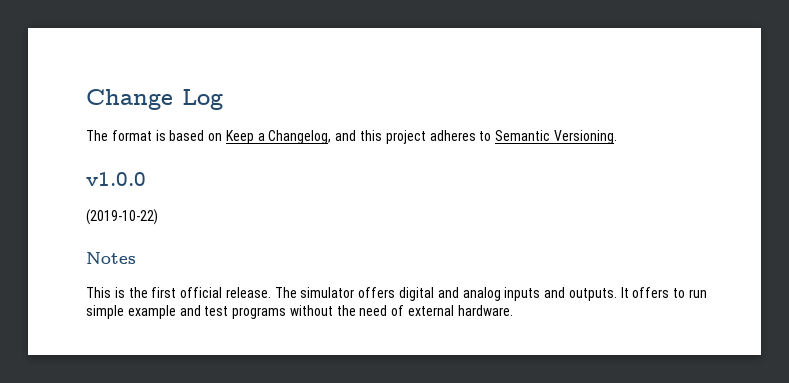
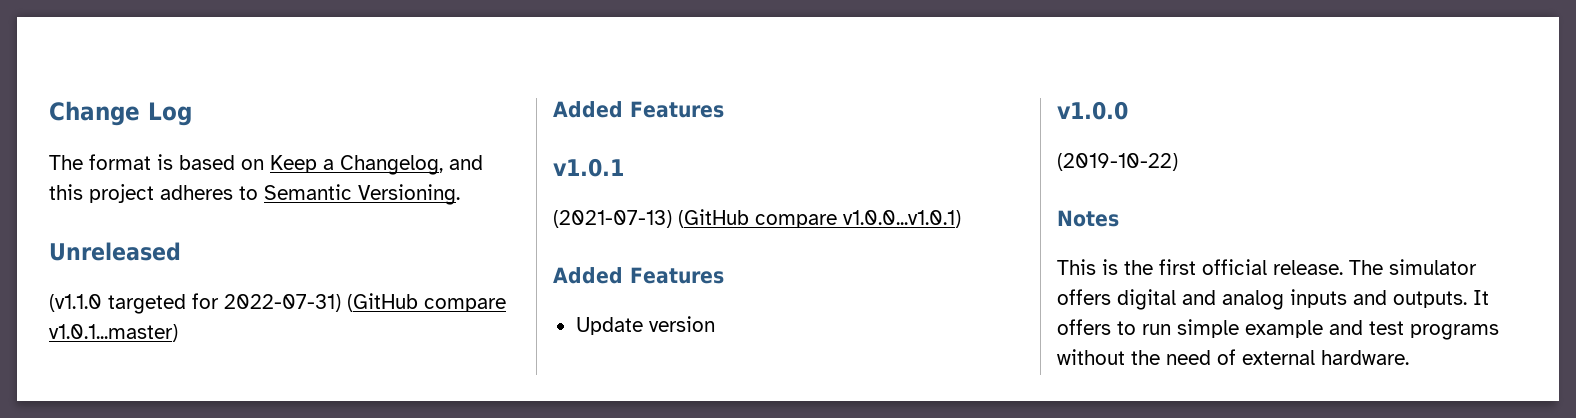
(617, 137) none -> [49,242,181,261] [49,293,506,314] [49,324,178,342] [553,101,724,118] [553,158,624,177] [553,209,961,228] [553,267,724,284] [575,316,715,335] // Unreleased // (v1.1.0 targeted for 2022-07-31) (GitHub compare v1.0.1...master) // Added Features // v1.0.1 // (2021-07-13) (GitHub compare v1.0.0...v1.0.1) // Added Features // Update version

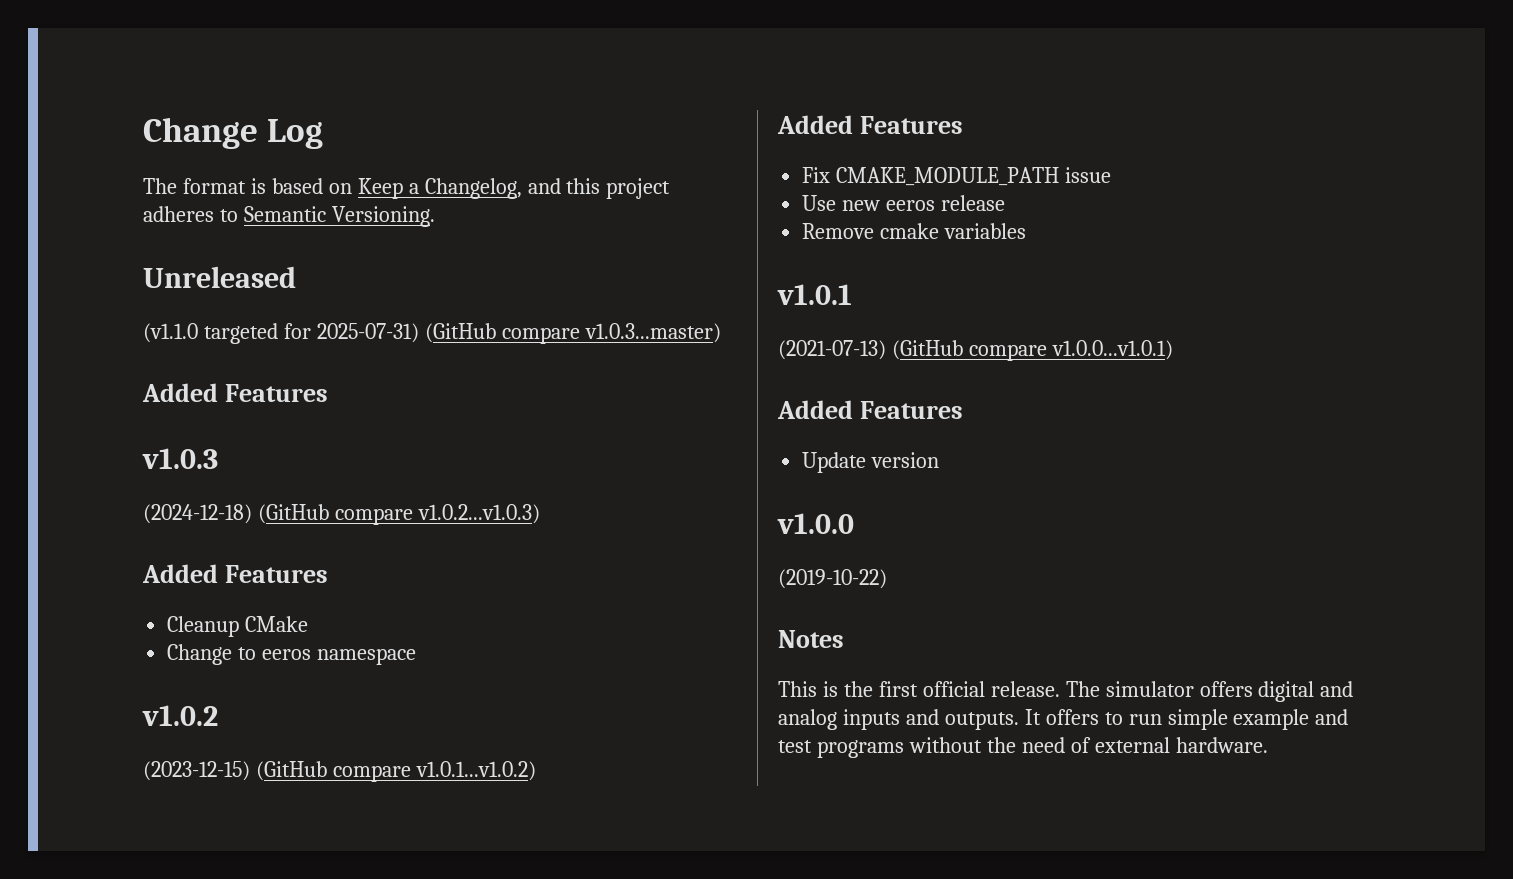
[224,293,506,312] [49,324,178,342] [553,101,724,118] 2022-07-31) (GitHub compare v1.0.1...master) // Added Features -> [316,323,721,344] [142,383,328,402] [142,448,218,469] [143,504,540,525] [142,564,328,583] [167,616,309,637] [167,644,417,665] [142,705,218,726] [143,761,536,782] [777,115,963,134] [802,167,1112,186] [802,195,1006,211] [802,223,1027,239] 2025-07-31) (GitHub compare v1.0.3...master) // Added Features // v1.0.3 // (2024-12-18) (GitHub compare v1.0.2...v1.0.3) // Added Features // Cleanup CMake // Change to eeros namespace // v1.0.2 // (2023-12-15) (GitHub compare v1.0.1...v1.0.2) // Added Features // Fix CMAKE_MODULE_PATH issue // Use new eeros release // Remove cmake variables

